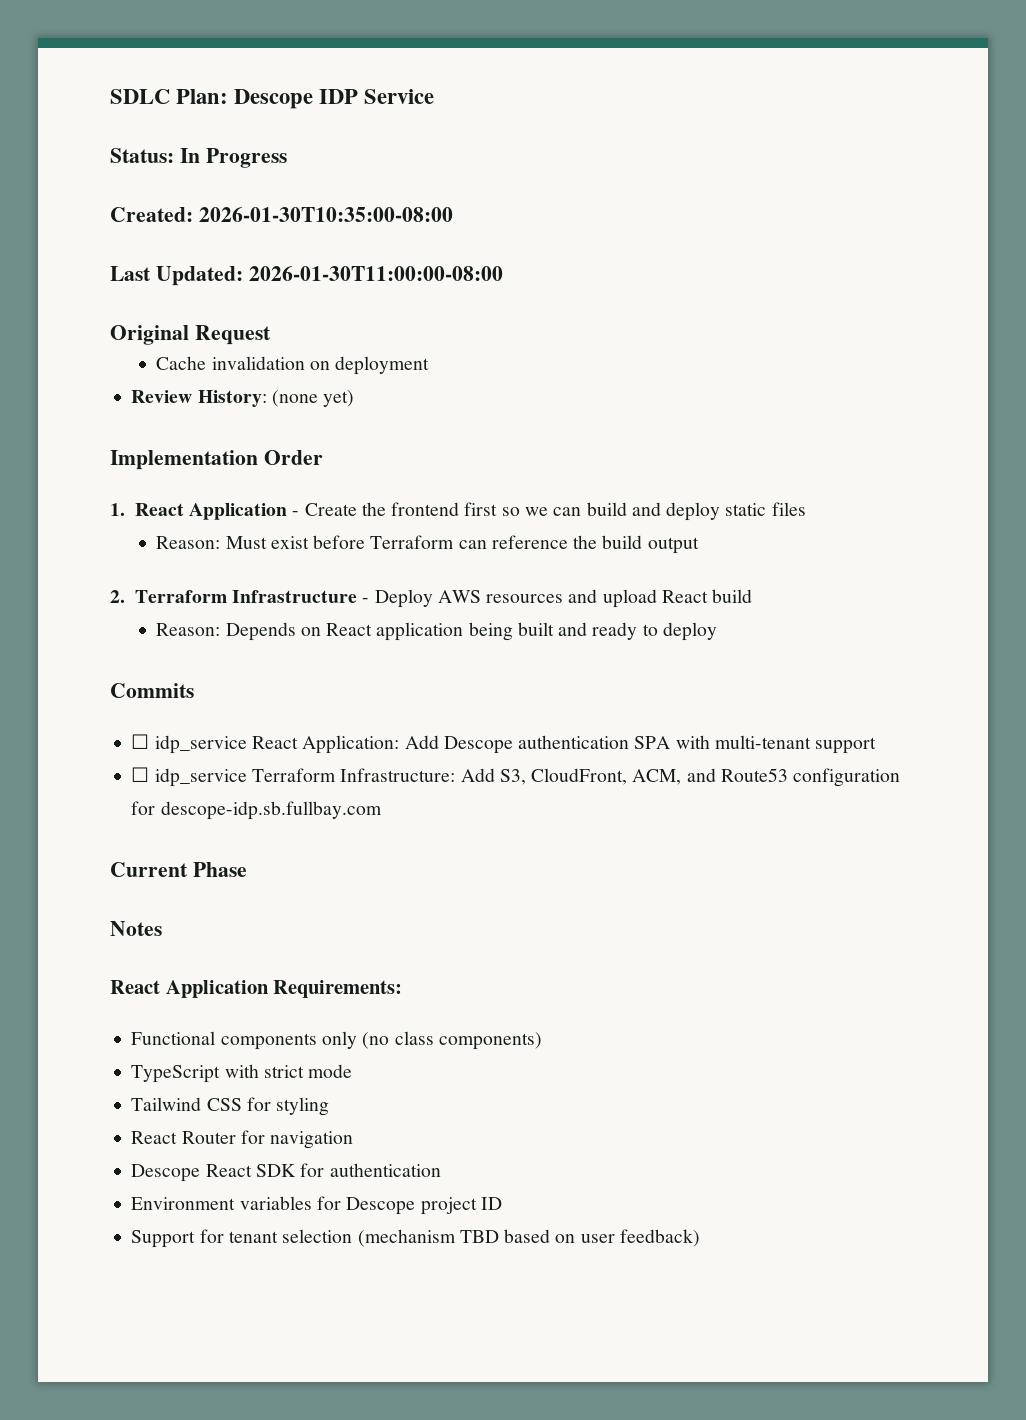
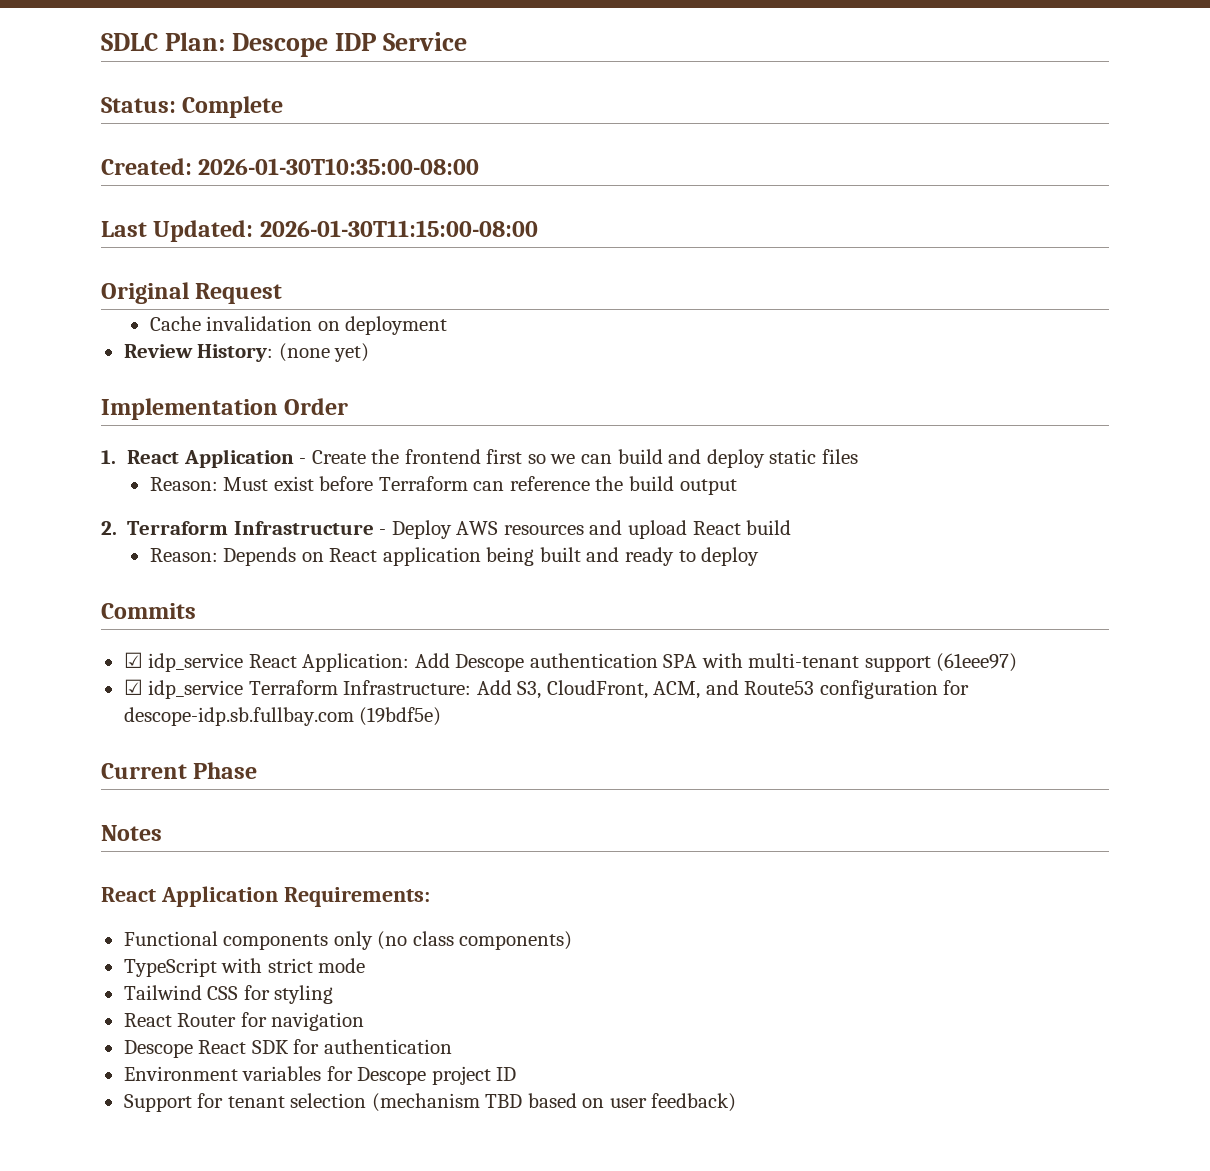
[179,148,287,168] In Progress -> [182,96,284,118] Complete
[248,266,503,281] 2026-01-30T11:00:00-08:00 -> [259,220,538,237] 2026-01-30T11:15:00-08:00
[131,734,150,749] ☐ -> [123,652,143,668] ☑
[131,767,150,782] // ☐ -> [936,653,1018,672] [123,679,143,695] (61eee97) // ☑
(382, 810) none -> [359,707,442,726] (19bdf5e)

